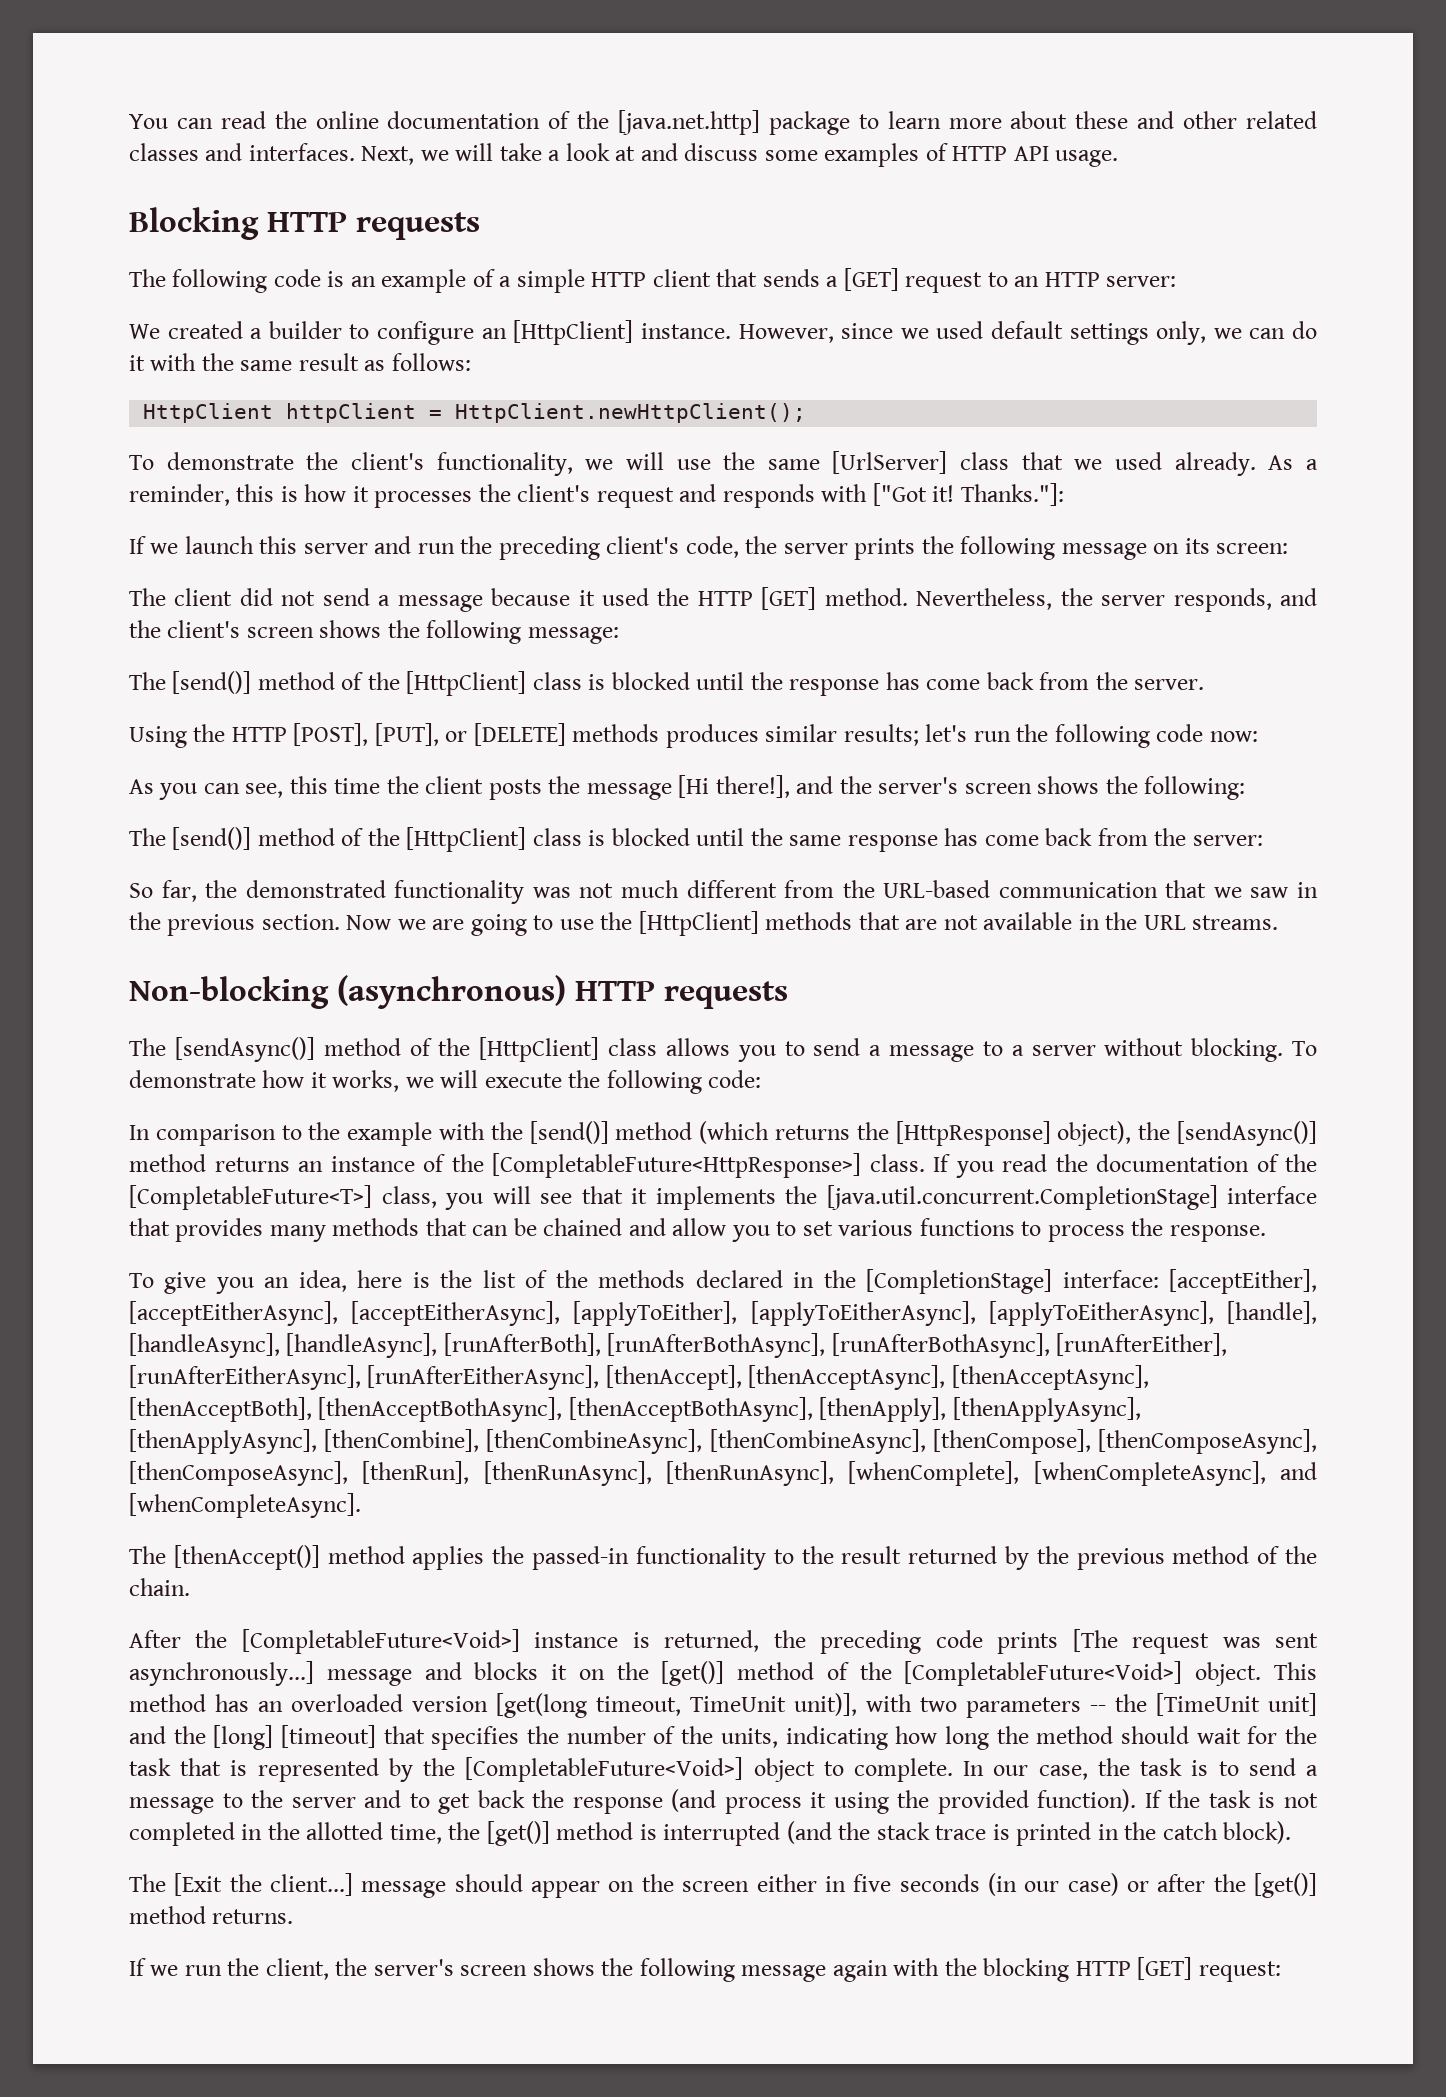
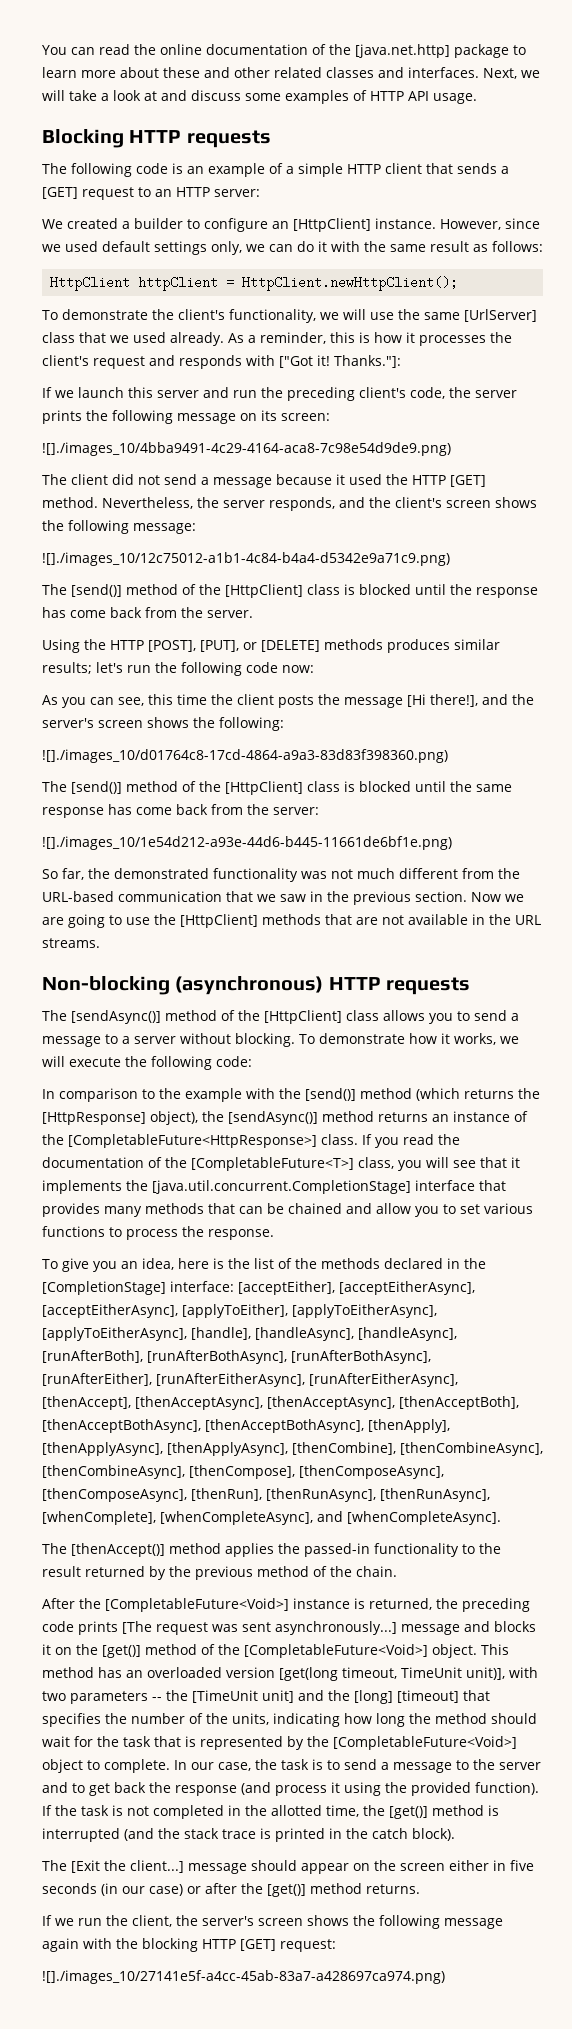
(1289, 548) none -> [42,442,451,456] // ![]./images_10/4bba9491-4c29-4164-aca8-7c98e54d9de9.png)
(619, 635) none -> [42,552,450,566] // ![]./images_10/12c75012-a1b1-4c84-b4a4-d5342e9a71c9.png)
(1246, 788) none -> [42,749,448,763] // ![]./images_10/d01764c8-17cd-4864-a9a3-83d83f398360.png)
(1263, 840) none -> [42,836,452,850] // ![]./images_10/1e54d212-a93e-44d6-b445-11661de6bf1e.png)
(1281, 1971) none -> [42,1970,445,1984] // ![]./images_10/27141e5f-a4cc-45ab-83a7-a428697ca974.png)

